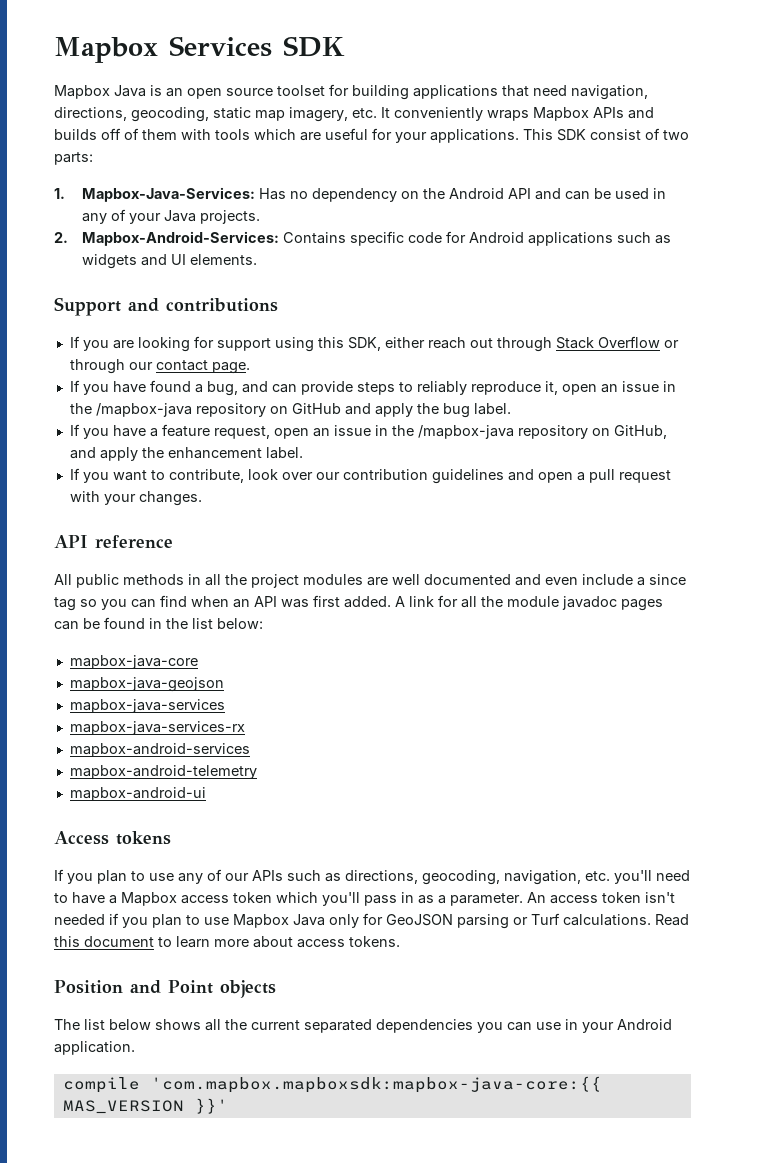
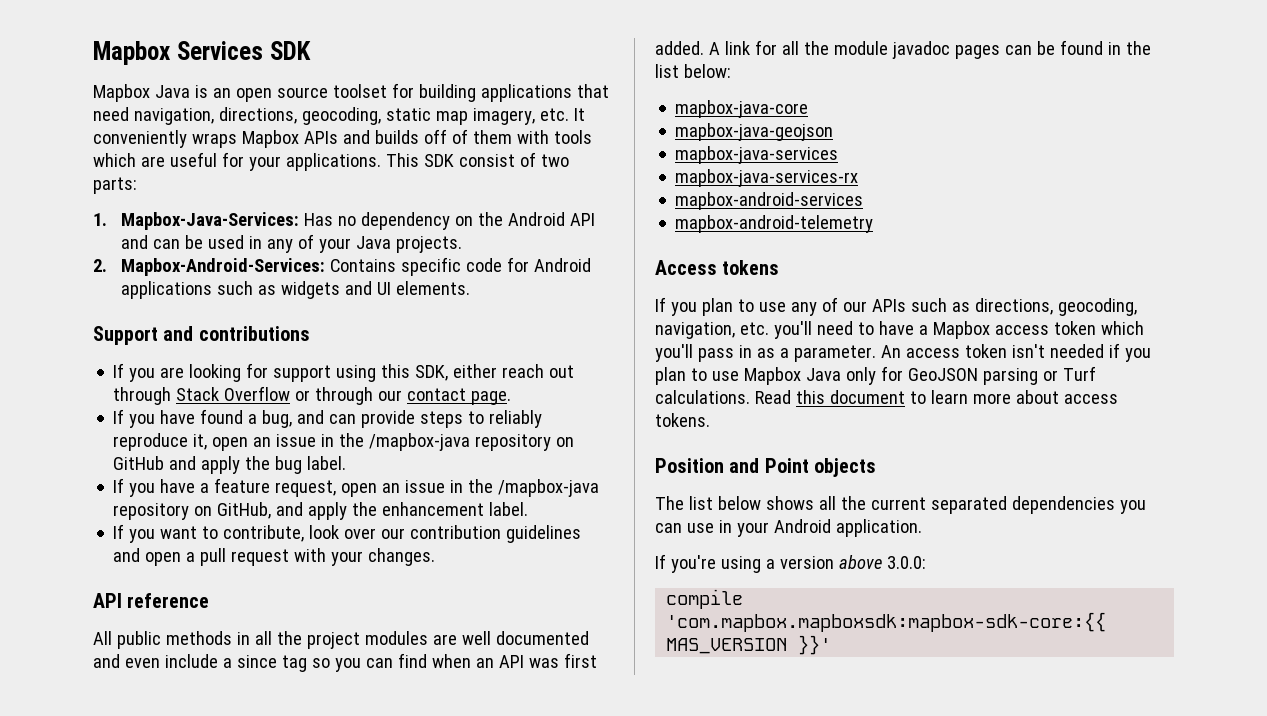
[69,787,206,801] // mapbox-android-ui -> (874, 224) none
(135, 1048) none -> [655,554,926,573] // If you're using a version above 3.0.0:
[150,1076,602,1093] 'com.mapbox.mapboxsdk:mapbox-java-core:{{ -> [666,612,1107,632] 'com.mapbox.mapboxsdk:mapbox-sdk-core:{{

